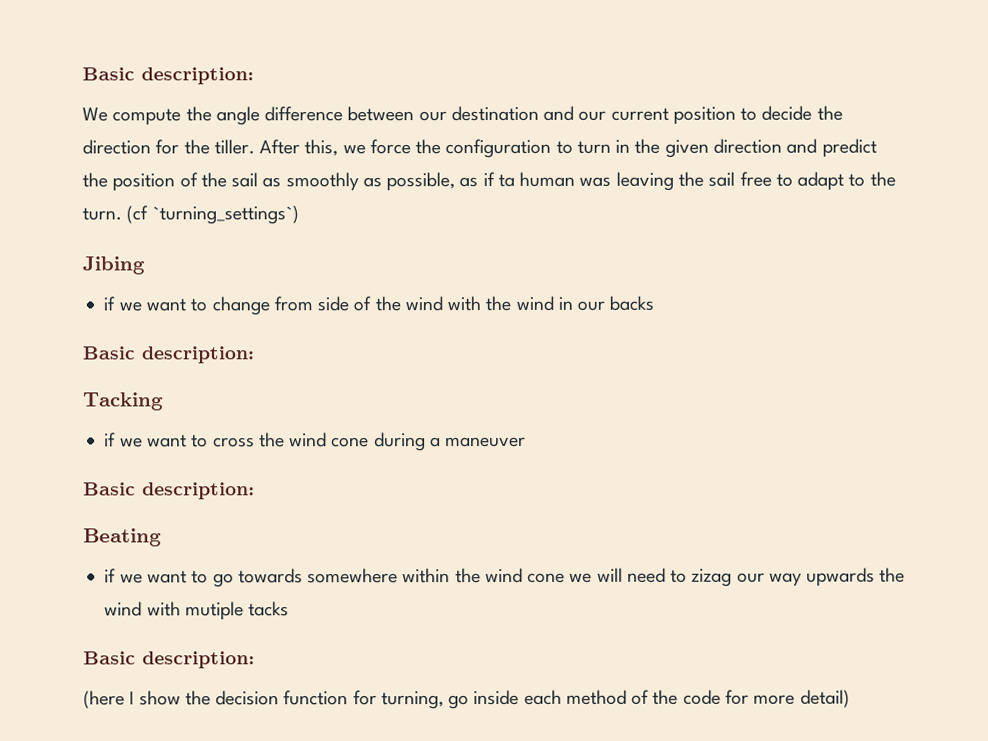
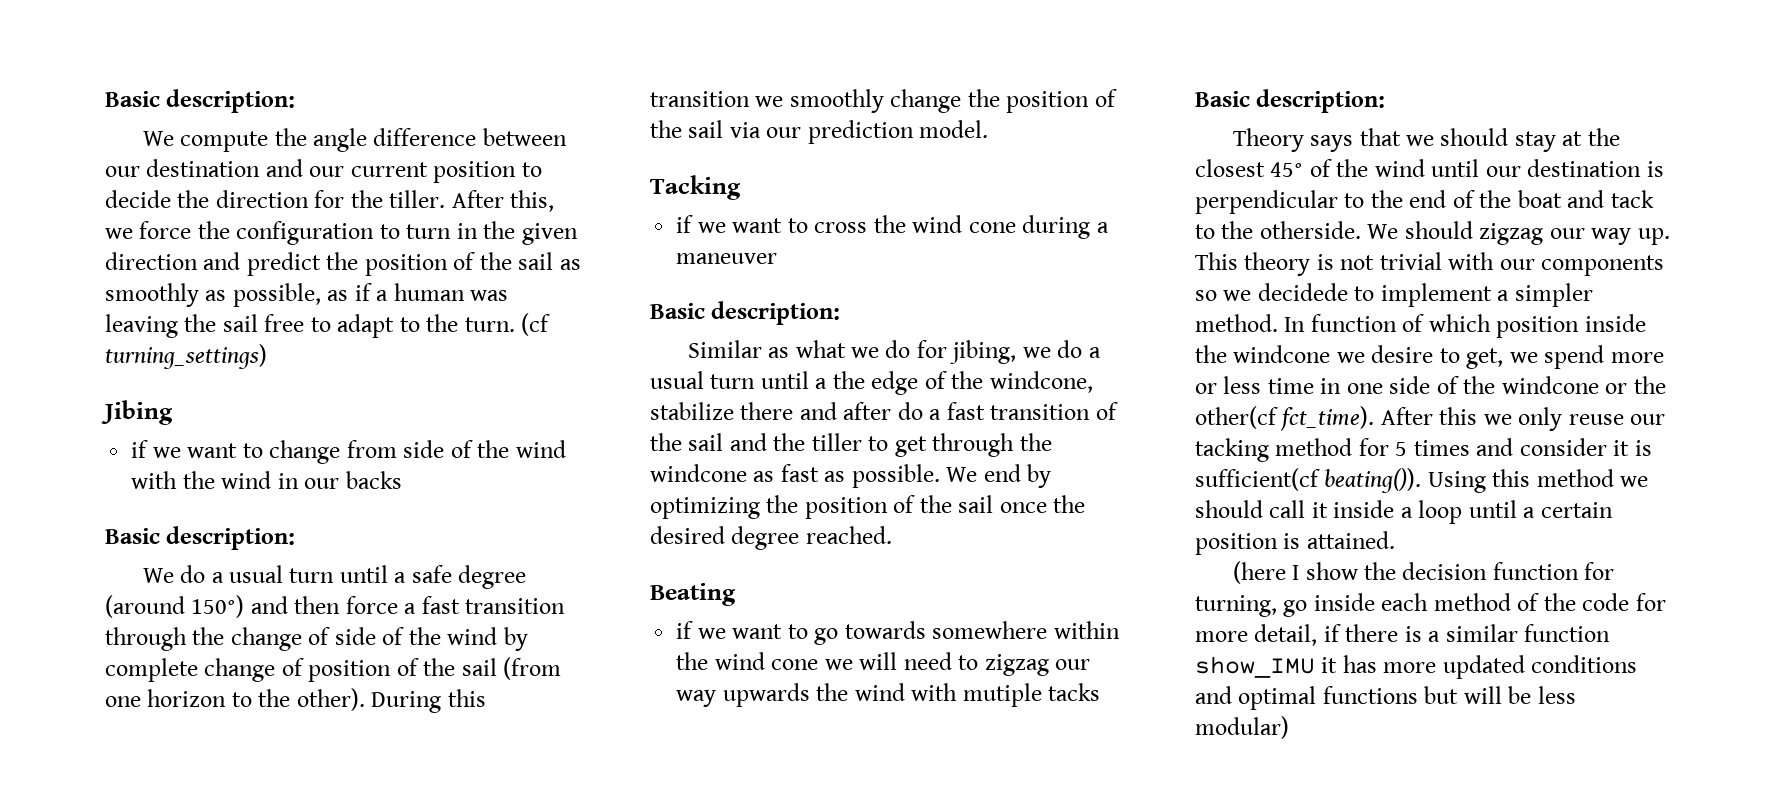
[497,173,515,187] ta -> [376,290,389,301] a
[151,205,299,225] `turning_settings`) -> [105,344,267,369] turning_settings)
(254, 355) none -> [142,565,527,589] [105,595,566,618] [105,627,528,651] [105,657,562,682] [105,688,486,713] [650,89,1117,113] [650,120,989,144] // We do a usual turn until a safe degree (around 150°) and then force a fast transition through the change of side of the wind by complete change of position of the sail (from one horizon to the other). During this transition we smoothly change the position of the sail via our prediction model.
(255, 491) none -> [687,340,1101,364] [650,371,1093,395] [650,402,1118,420] [650,433,1052,457] [650,464,1052,488] [650,495,1086,519] [650,526,892,550] // Similar as what we do for jibing, we do a usual turn until a the edge of the windcone, stabilize there and after do a fast transition of the sail and the tiller to get through the windcone as fast as possible. We end by optimizing the position of the sail once the desired degree reached.
[691,568,733,587] zizag -> [984,654,1049,676] zigzag
(255, 660) none -> [1232,128,1620,152] [1195,159,1664,177] [1195,190,1654,214] [1195,221,1670,245] [1195,252,1665,276] [1195,283,1593,307] [1195,314,1646,338] [1195,345,1664,369] [1195,376,1666,394] [1195,406,1666,431] [1195,438,1652,462] [1195,468,1649,493] [1195,500,1613,524] [1195,531,1395,555] // Theory says that we should stay at the closest 45° of the wind until our destination is perpendicular to the end of the boat and tack to the otherside. We should zigzag our way up. This theory is not trivial with our components so we decidede to implement a simpler method. In function of which position inside the windcone we desire to get, we spend more or less time in one side of the windcone or the other(cf fct_time). After this we only reuse our tacking method for 5 times and consider it is sufficient(cf beating()). Using this method we should call it inside a loop until a certain position is attained.
[799,689,850,708] detail) -> [1254,624,1611,646] [1195,655,1638,679] [1195,686,1576,710] [1195,716,1289,739] detail, if there is a similar function show_IMU it has more updated conditions and optimal functions but will be less modular)

